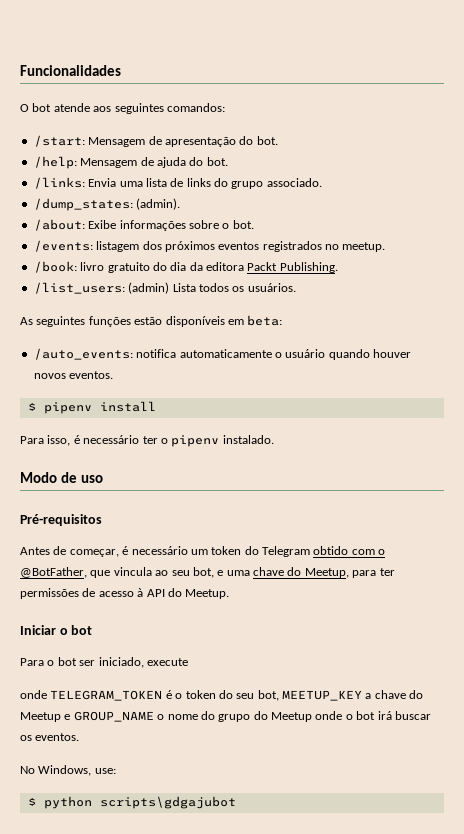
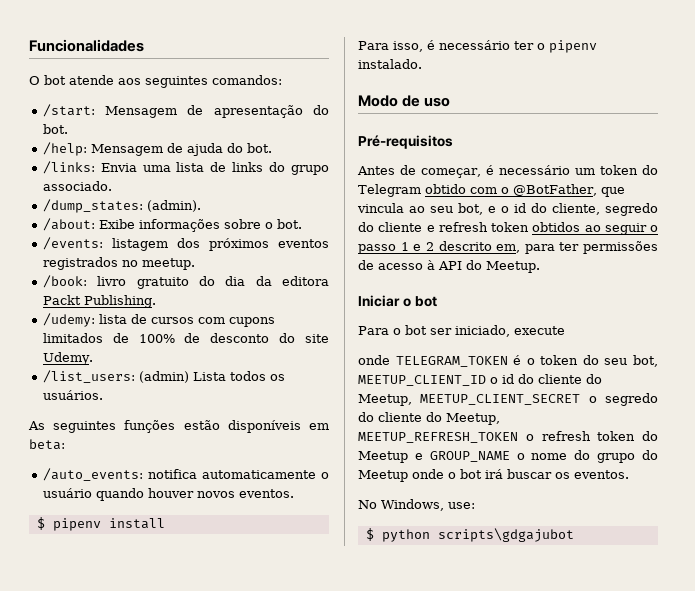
(338, 267) none -> [42,313,275,327] [42,333,329,343] [42,352,93,365] // /udemy: lista de cursos com cupons limitados de 100% de desconto do site Udemy.
[226,567,349,578] uma chave do Meetup, -> [501,203,658,216] [358,222,658,235] [358,241,521,254] o id do cliente, segredo do cliente e refresh token obtidos ao seguir o passo 1 e 2 descrito em,
[282,690,406,701] MEETUP_KEY a chave -> [358,374,602,386] [358,393,658,406] [358,412,500,425] [358,431,636,443] MEETUP_CLIENT_ID o id do cliente do Meetup, MEETUP_CLIENT_SECRET o segredo do cliente do Meetup, MEETUP_REFRESH_TOKEN o refresh token

